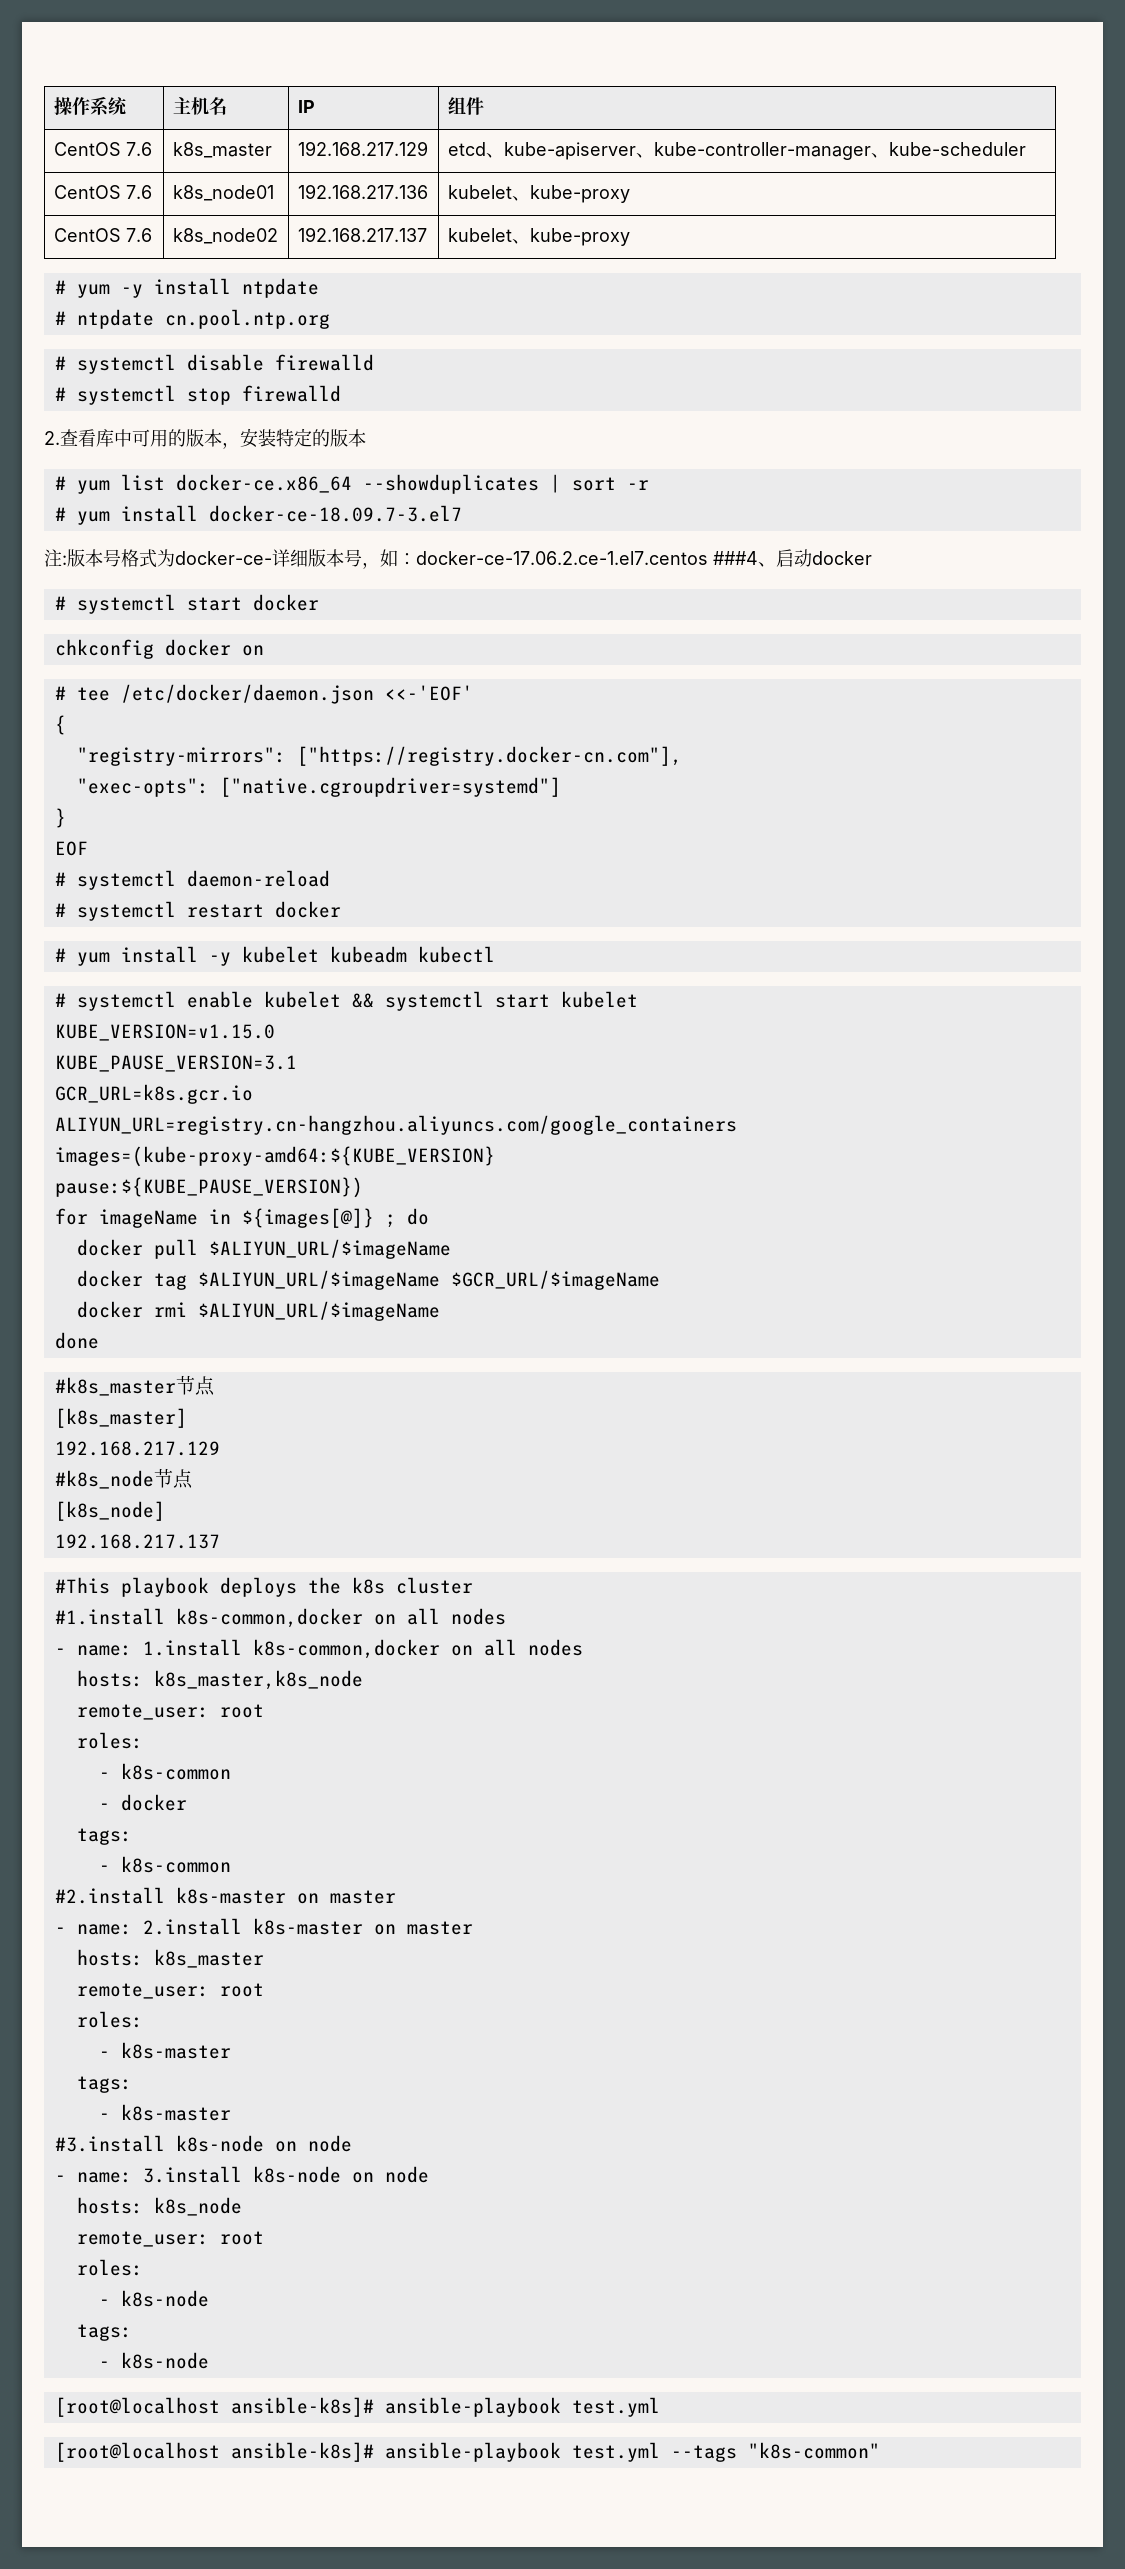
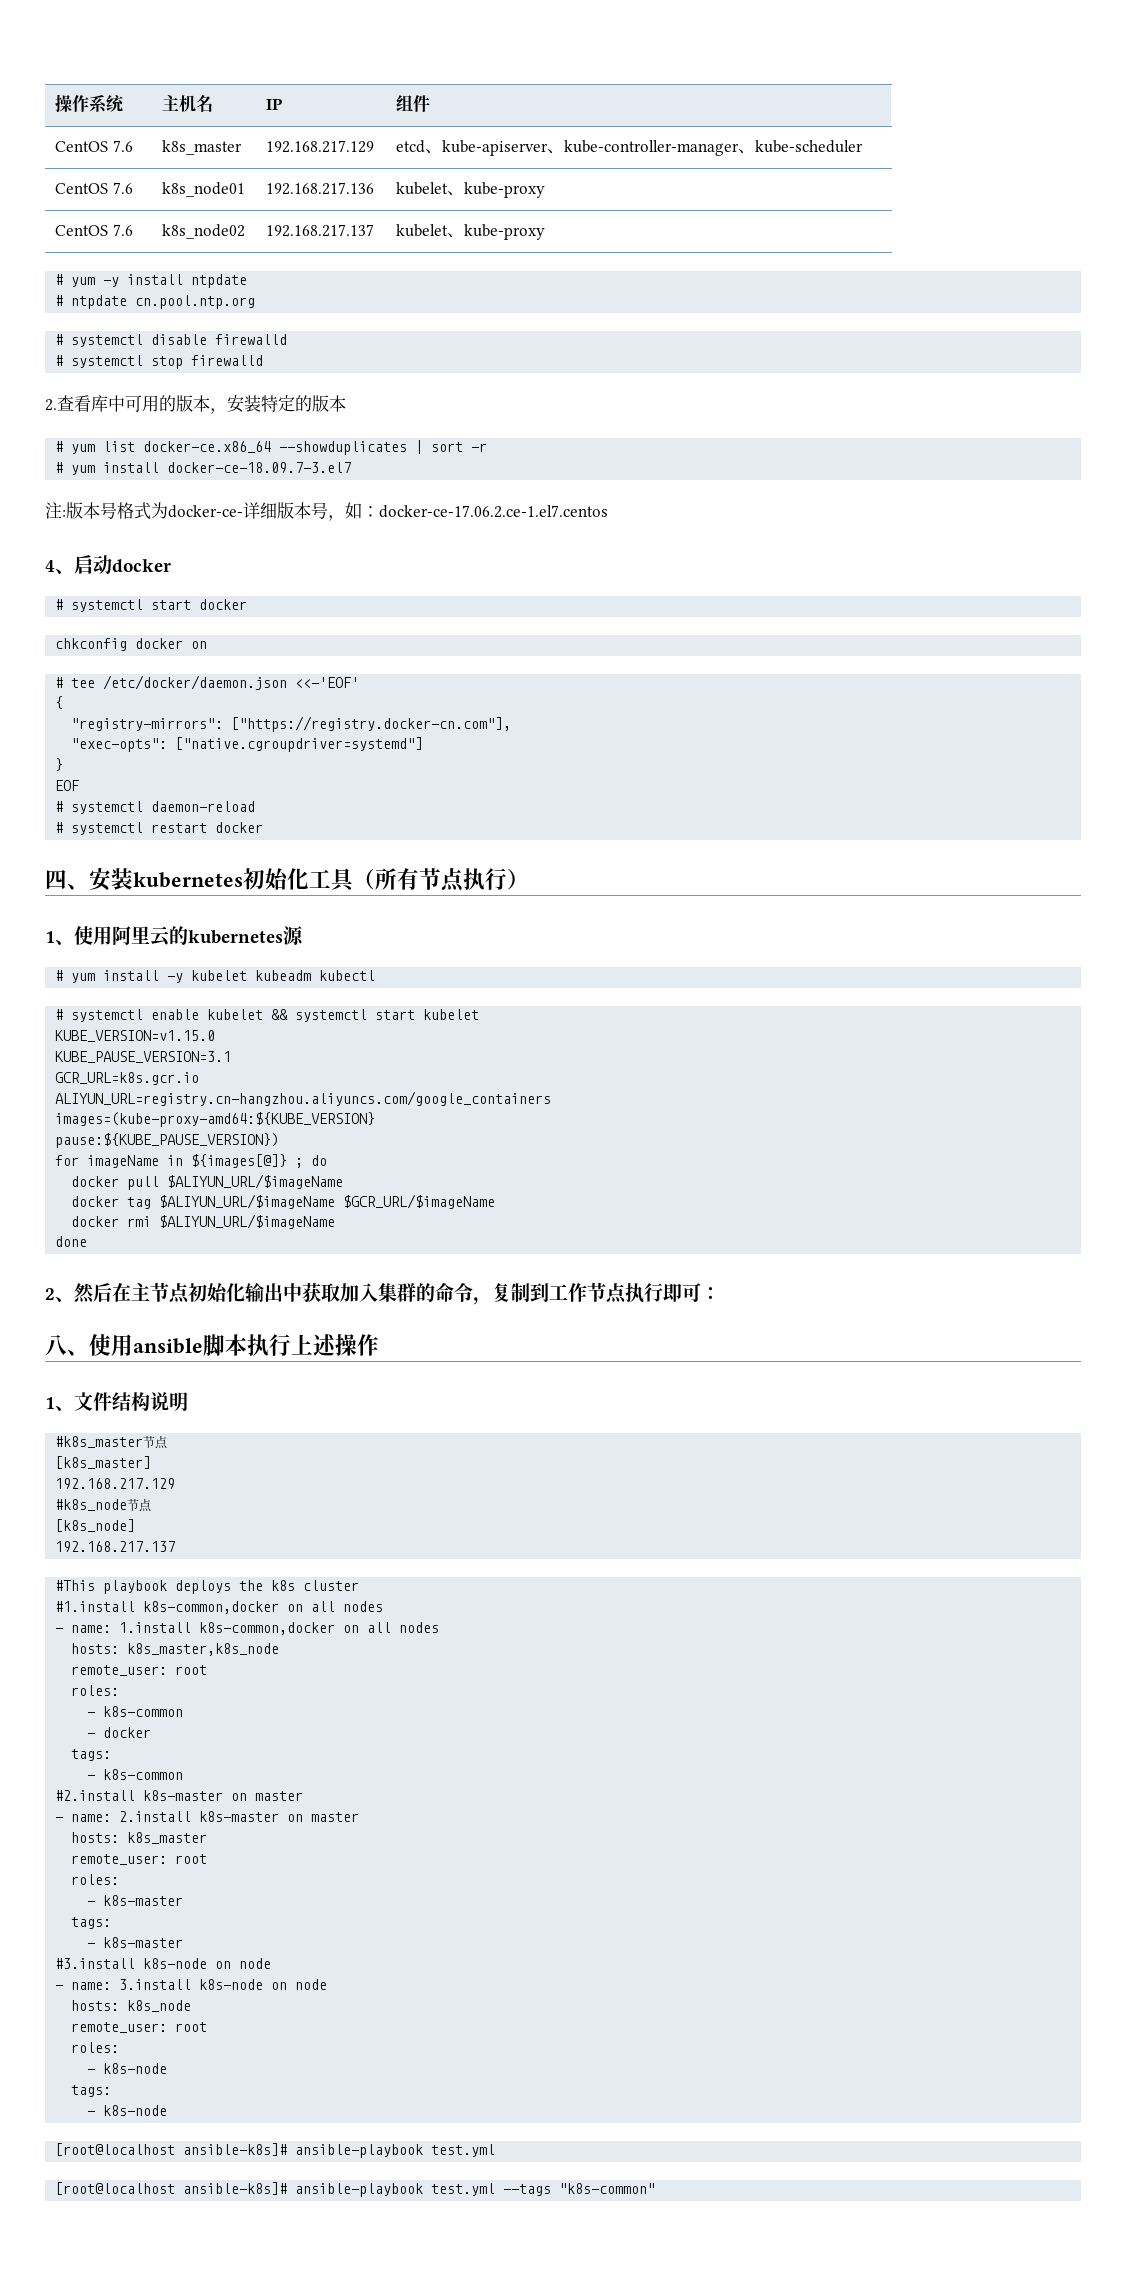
[713,551,758,565] ###4 -> [45,560,55,572] // 4
(341, 909) none -> [45,868,529,892] [45,926,304,947] // 四、安装kubernetes初始化工具（所有节点执行） // 1、使用阿里云的kubernetes源
(99, 1340) none -> [45,1282,720,1305] [45,1334,379,1356] [45,1392,188,1411] // 2、然后在主节点初始化输出中获取加入集群的命令，复制到工作节点执行即可： // 八、使用ansible脚本执行上述操作 // 1、文件结构说明

